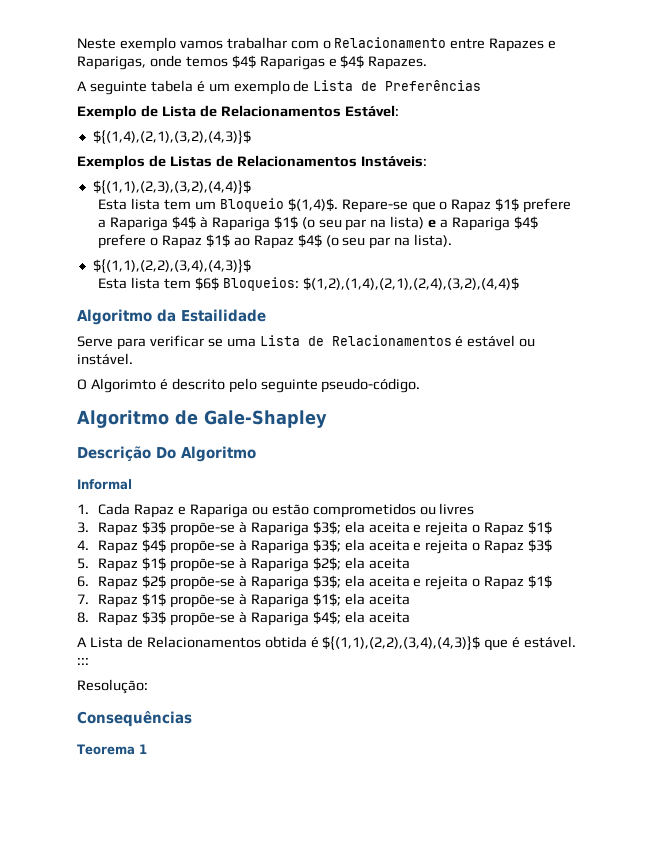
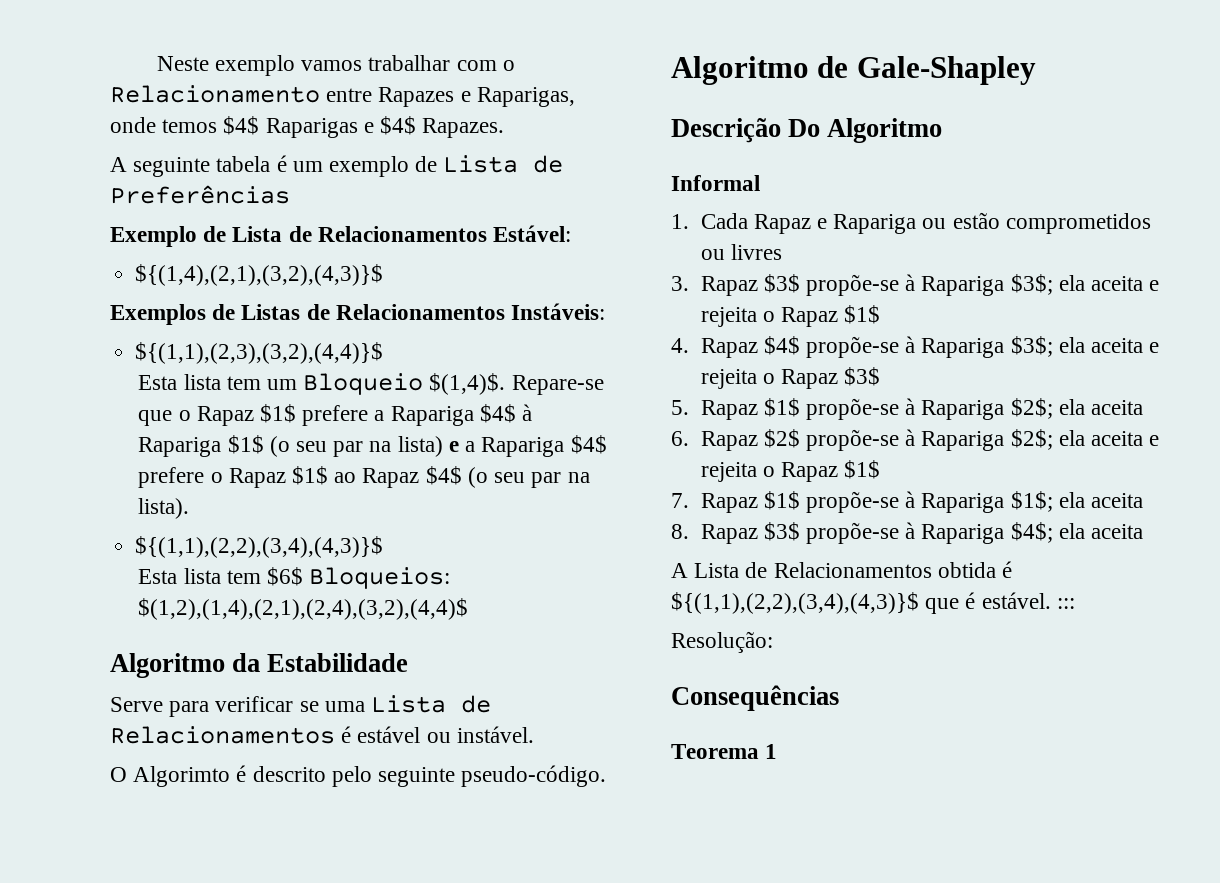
[181,309,266,322] Estailidade -> [267,653,409,672] Estabilidade
[312,575,341,589] $3$; -> [1010,429,1053,450] $2$;

